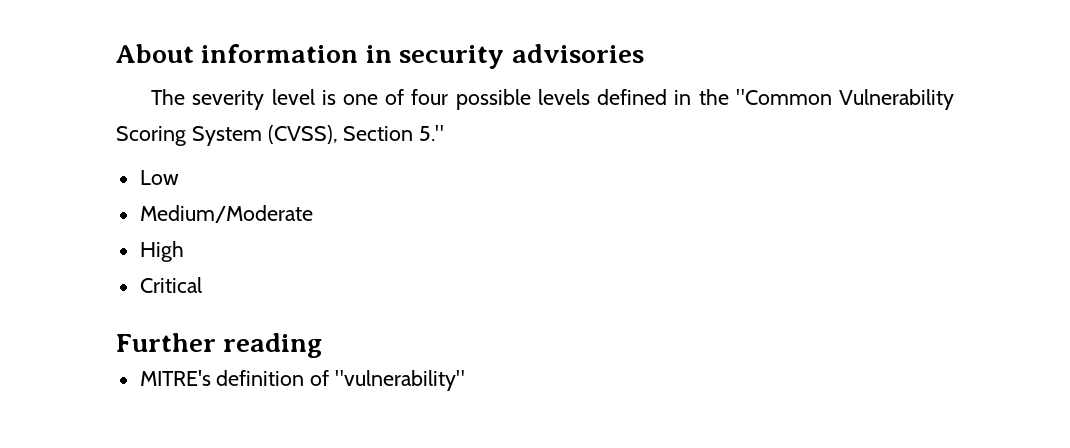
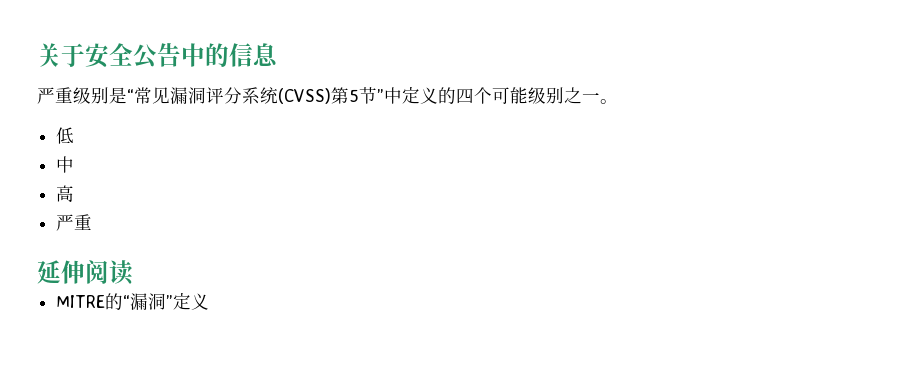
[116,44,644,69] [151,89,955,110] [116,125,445,146] [139,170,179,185] [139,205,313,223] [139,241,184,262] [139,277,202,293] [116,333,323,358] [139,370,466,391] About information in security advisories // The severity level is one of four possible levels defined in the "Common Vulnerability Scoring System (CVSS), Section 5." // Low // Medium/Moderate // High // Critical // Further reading // MITRE's definition of "vulnerability" -> [37,43,278,69] [37,86,618,104] [56,127,75,144] [56,156,75,173] [56,185,75,202] [56,214,93,231] [37,260,134,285] [56,292,210,310] 关于安全公告中的信息 // 严重级别是“常见漏洞评分系统(CVSS)第5节”中定义的四个可能级别之一。 // 低 // 中 // 高 // 严重 // 延伸阅读 // MITRE的“漏洞”定义

